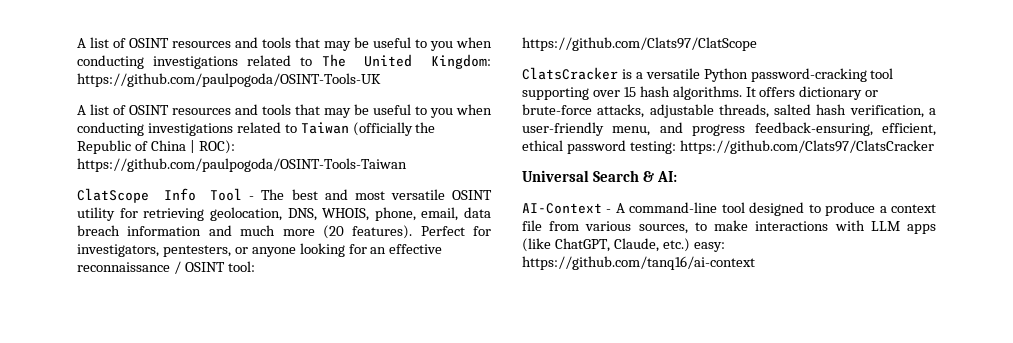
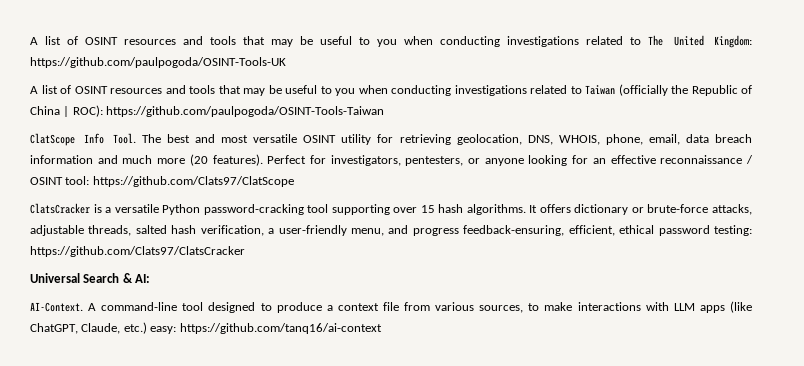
[210,188,255,201] Tool - -> [112,133,136,144] Tool.
[522,203,612,214] AI-Context - -> [30,302,83,312] AI-Context.

